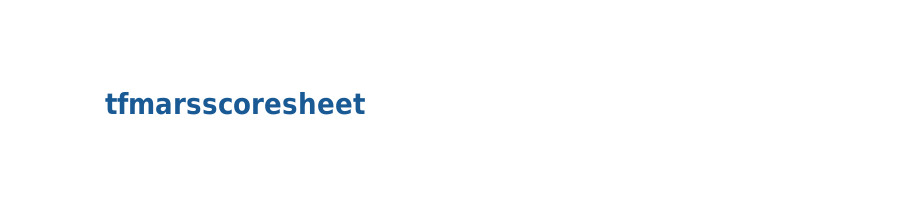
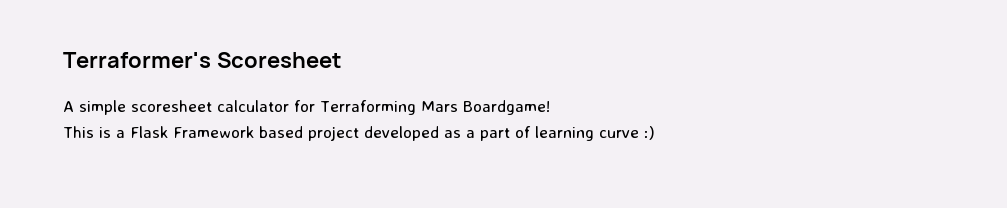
[105,91,365,115] tfmarsscoresheet -> [63,52,342,68] [63,100,550,115] [63,126,655,141] Terraformer's Scoresheet // A simple scoresheet calculator for Terraforming Mars Boardgame! // This is a Flask Framework based project developed as a part of learning curve :)

